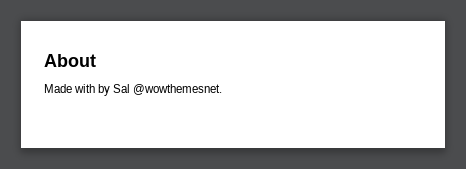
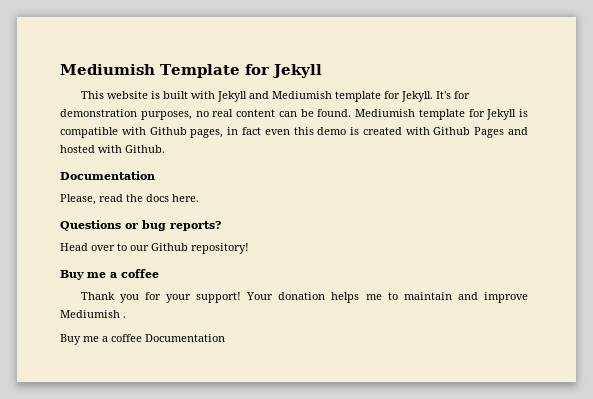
[44,54,96,67] [44,84,223,96] About // Made with by Sal @wowthemesnet. -> [60,64,322,78] [80,91,470,102] [60,109,528,120] [60,127,528,138] [60,145,165,153] [60,171,155,180] [60,194,199,205] [60,220,221,231] [60,243,249,254] [60,269,159,280] [80,292,528,303] [60,310,126,318] [60,334,225,345] Mediumish Template for Jekyll // This website is built with Jekyll and Mediumish template for Jekyll. It's for demonstration purposes, no real content can be found. Mediumish template for Jekyll is compatible with Github pages, in fact even this demo is created with Github Pages and hosted with Github. // Documentation // Please, read the docs here. // Questions or bug reports? // Head over to our Github repository! // Buy me a coffee // Thank you for your support! Your donation helps me to maintain and improve Mediumish . // Buy me a coffee Documentation

